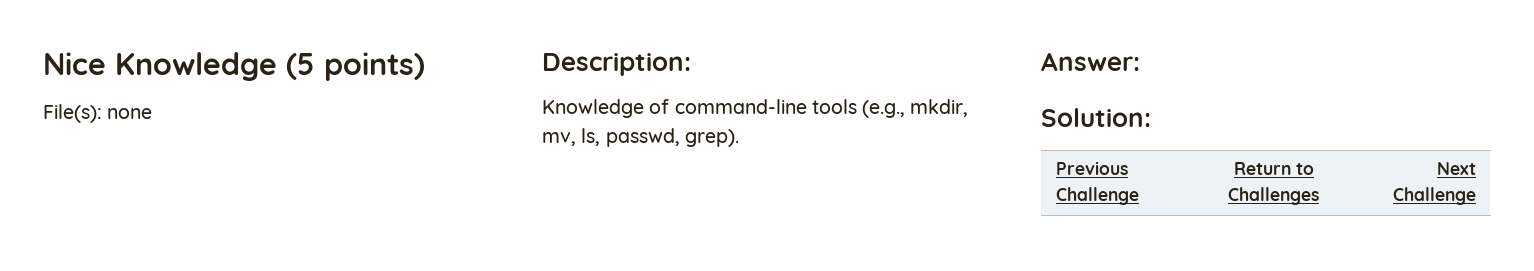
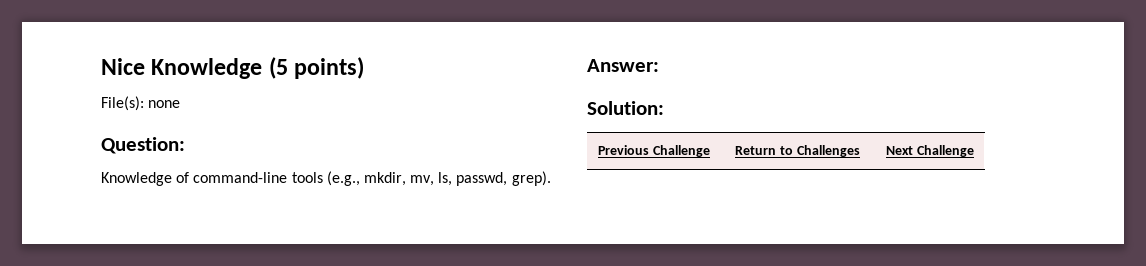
[542,53,691,76] Description: -> [101,137,185,154] Question:

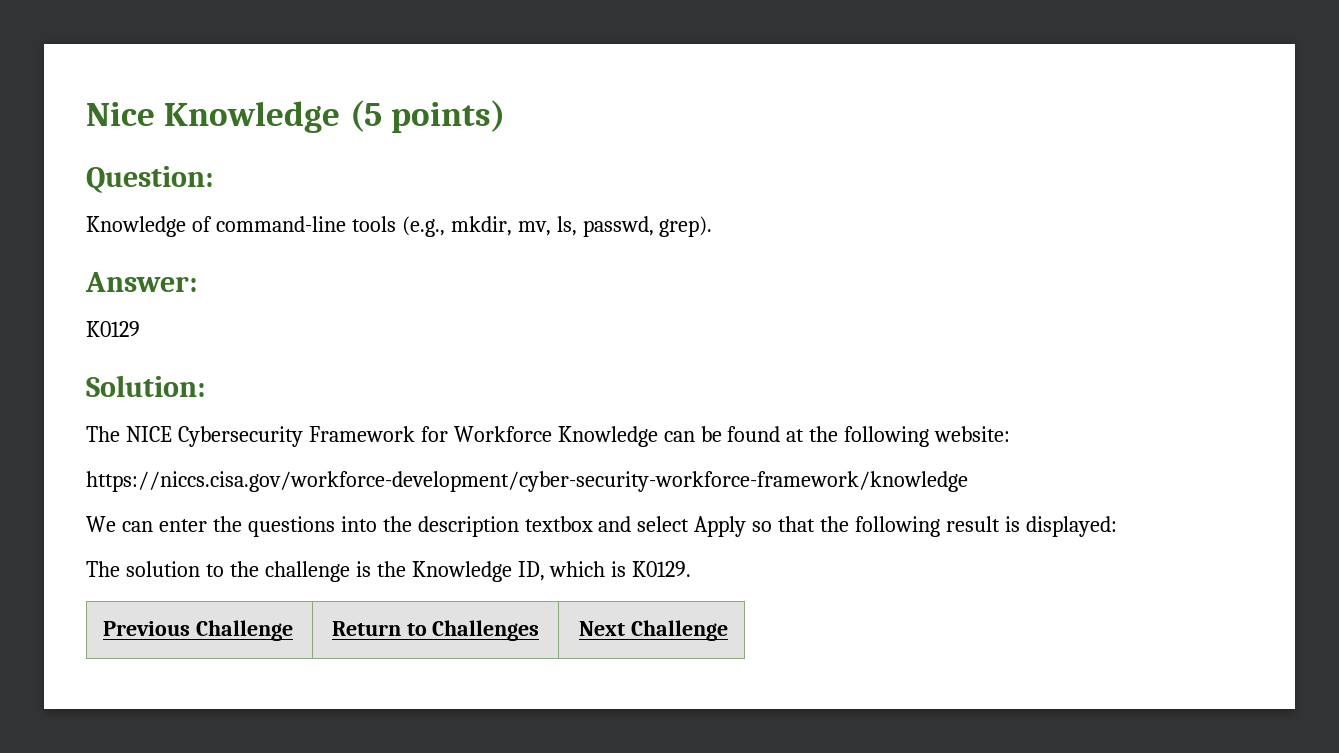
[101,96,181,111] // File(s): none -> (505, 116) none
(659, 65) none -> [86,321,140,337] // K0129
(664, 108) none -> [86,426,1011,447] [86,471,968,492] [86,516,1117,537] [86,561,692,582] // The NICE Cybersecurity Framework for Workforce Knowledge can be found at the following website: // https://niccs.cisa.gov/workforce-development/cyber-security-workforce-framework/knowledge // We can enter the questions into the description textbox and select Apply so that the following result is displayed: // The solution to the challenge is the Knowledge ID, which is K0129.

